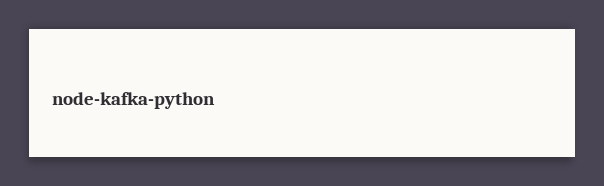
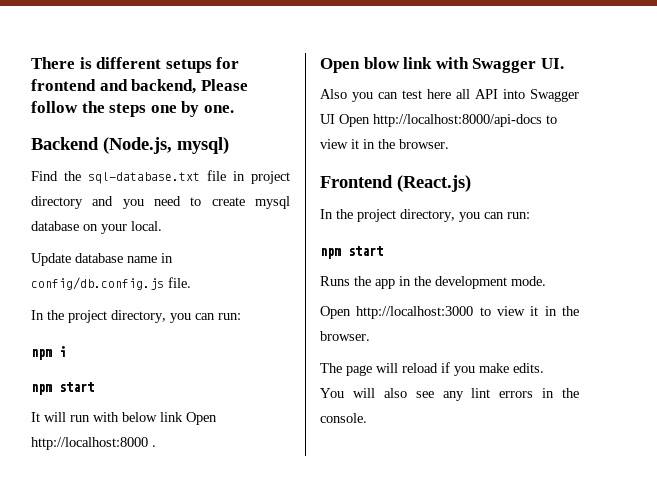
[52,92,215,109] node-kafka-python -> [31,57,240,73] [31,79,248,94] [31,101,234,117] [31,137,229,154] [31,170,290,184] [31,196,290,209] [31,221,162,234] [31,253,173,266] [31,277,191,290] [31,310,241,323] [31,346,66,360] [31,382,94,395] [31,412,217,425] [31,437,156,450] [320,57,564,73] [320,89,579,102] [320,114,557,127] [320,139,449,149] [320,175,471,192] [320,209,530,222] [320,246,383,259] [320,276,546,289] [320,306,579,319] [320,331,370,341] [320,362,544,376] [320,388,579,401] [320,413,367,423] There is different setups for frontend and backend, Please follow the steps one by one. // Backend (Node.js, mysql) // Find the sql-database.txt file in project directory and you need to create mysql database on your local. // Update database name in config/db.config.js file. // In the project directory, you can run: // npm i // npm start // It will run with below link Open http://localhost:8000 . // Open blow link with Swagger UI. // Also you can test here all API into Swagger UI Open http://localhost:8000/api-docs to view it in the browser. // Frontend (React.js) // In the project directory, you can run: // npm start // Runs the app in the development mode. // Open http://localhost:3000 to view it in the browser. // The page will reload if you make edits. // You will also see any lint errors in the console.

